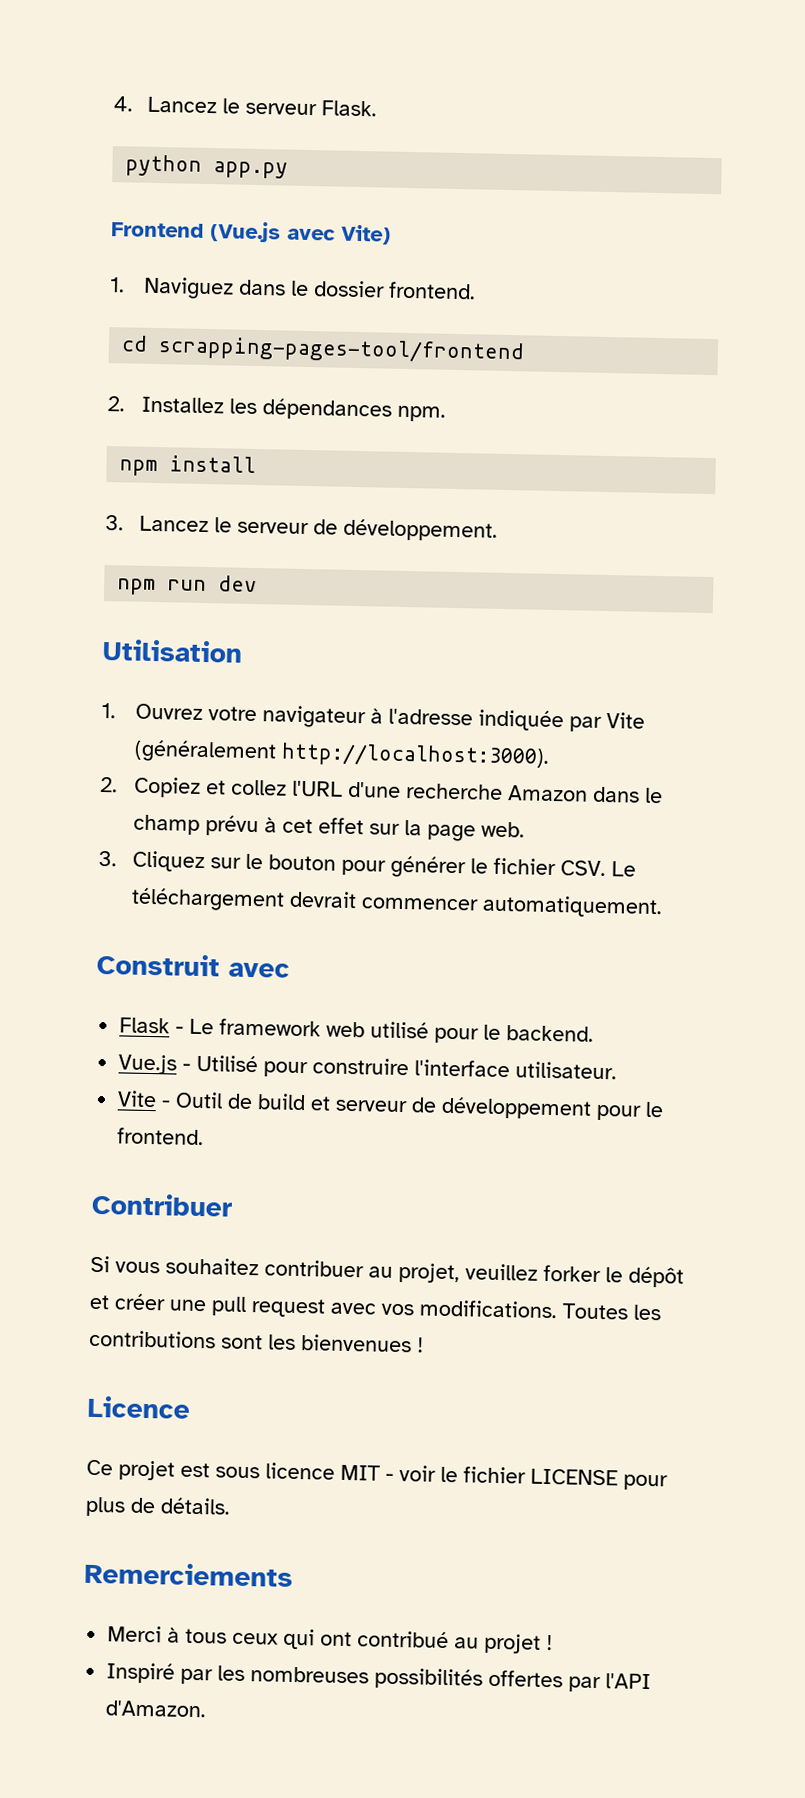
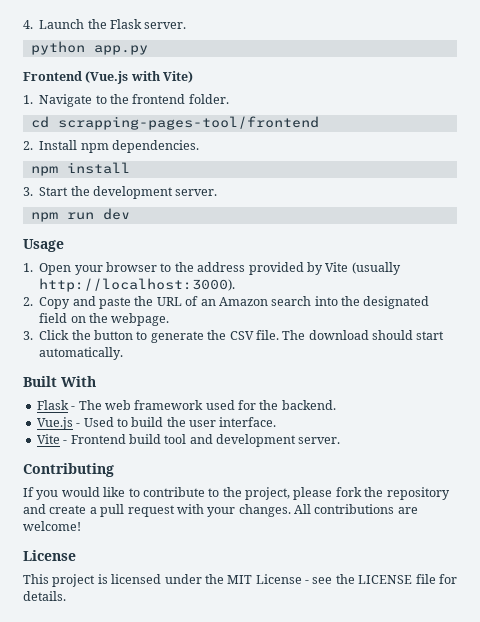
[146,96,377,117] Lancez le serveur Flask. -> [39,19,187,29] Launch the Flask server.
[287,228,336,241] avec -> [130,71,161,81] with
[142,276,476,300] Naviguez dans le dossier frontend. -> [39,94,229,107] Navigate to the frontend folder.
[140,396,446,422] Installez les dépendances npm. -> [39,140,199,153] Install npm dependencies.
[138,515,498,542] Lancez le serveur de développement. -> [39,186,218,199] Start the development server.
[102,638,243,663] [101,702,645,732] [133,739,550,769] [100,776,663,804] [132,814,525,842] [98,850,636,879] [130,887,663,919] [96,952,290,978] [119,1017,595,1044] [118,1054,618,1080] [117,1090,665,1121] [117,1127,205,1146] [91,1192,233,1217] [90,1255,684,1288] [89,1293,661,1321] [89,1329,424,1353] [87,1395,191,1419] [86,1459,668,1491] [85,1496,231,1517] [84,1561,293,1587] [107,1625,554,1654] [106,1662,652,1693] [105,1700,207,1718] Utilisation // 1. Ouvrez votre navigateur à l'adresse indiquée par Vite (généralement http://localhost:3000). // 2. Copiez et collez l'URL d'une recherche Amazon dans le champ prévu à cet effet sur la page web. // 3. Cliquez sur le bouton pour générer le fichier CSV. Le téléchargement devrait commencer automatiquement. // Construit avec // Flask - Le framework web utilisé pour le backend. // Vue.js - Utilisé pour construire l'interface utilisateur. // Vite - Outil de build et serveur de développement pour le frontend. // Contribuer // Si vous souhaitez contribuer au projet, veuillez forker le dépôt et créer une pull request avec vos modifications. Toutes les contributions sont les bienvenues ! // Licence // Ce projet est sous licence MIT - voir le fichier LICENSE pour plus de détails. // Remerciements // Merci à tous ceux qui ont contribué au projet ! // Inspiré par les nombreuses possibilités offertes par l'API d'Amazon. -> [23,239,64,252] [23,262,401,275] [39,278,236,292] [23,296,430,309] [39,313,170,326] [23,330,445,343] [39,347,124,360] [23,376,96,387] [36,400,336,410] [36,417,277,430] [36,434,341,447] [23,463,114,477] [23,487,450,500] [23,504,418,517] [23,521,81,531] [23,550,76,561] [23,574,457,587] [23,591,66,601] Usage // 1. Open your browser to the address provided by Vite (usually http://localhost:3000). // 2. Copy and paste the URL of an Amazon search into the designated field on the webpage. // 3. Click the button to generate the CSV file. The download should start automatically. // Built With // Flask - The web framework used for the backend. // Vue.js - Used to build the user interface. // Vite - Frontend build tool and development server. // Contributing // If you would like to contribute to the project, please fork the repository and create a pull request with your changes. All contributions are welcome! // License // This project is licensed under the MIT License - see the LICENSE file for details.

